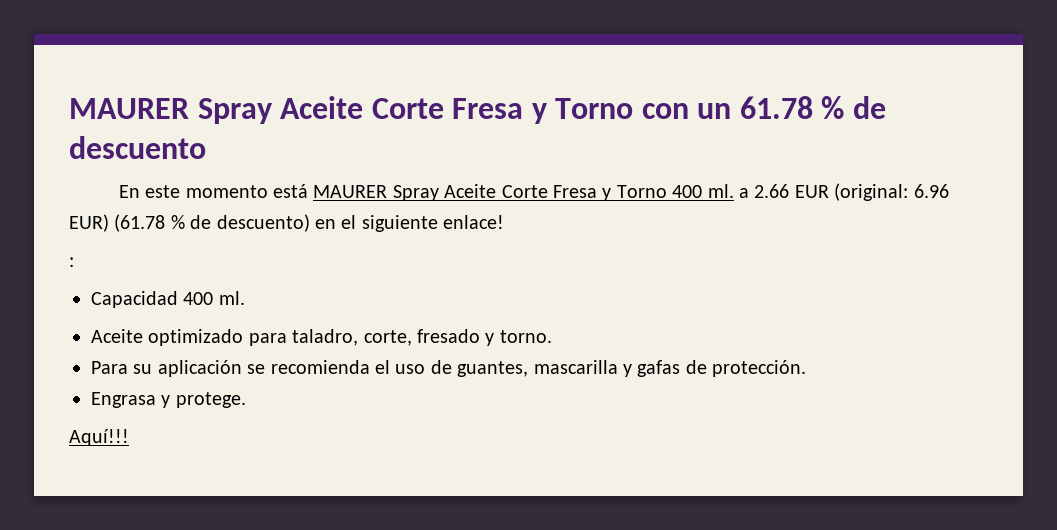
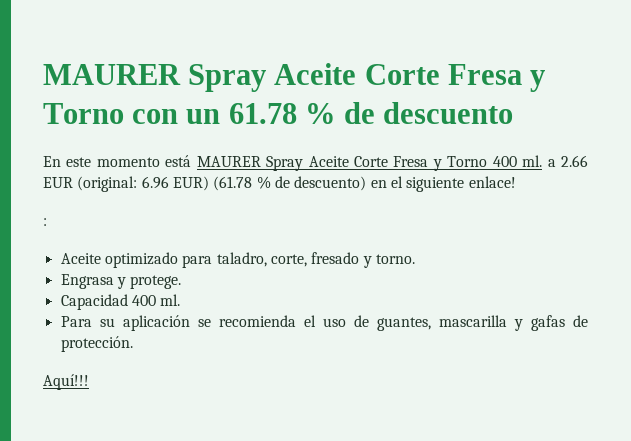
[91,291,245,308] // Capacidad 400 ml. -> (47, 222) none
(552, 336) none -> [60,274,182,289] [60,294,181,310] // Engrasa y protege. // Capacidad 400 ml.
[91,392,246,408] // Engrasa y protege. -> (133, 344) none

